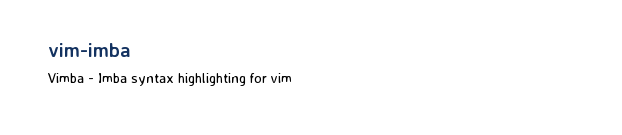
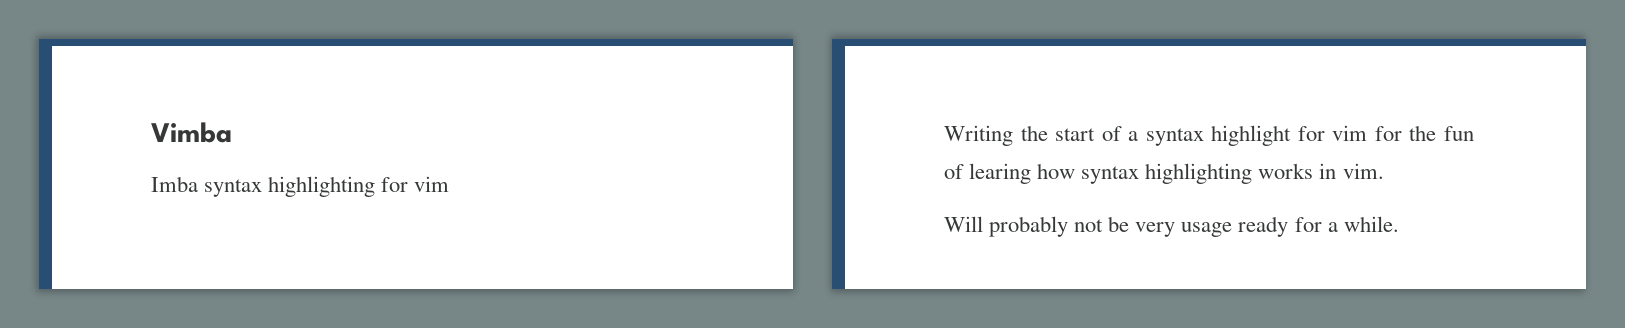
[48,43,131,57] [48,73,94,83] vim-imba // Vimba - -> [151,122,232,143] Vimba //
(292, 78) none -> [944,125,1474,146] [944,163,1384,184] [944,216,1399,237] // Writing the start of a syntax highlight for vim for the fun of learing how syntax highlighting works in vim. // Will probably not be very usage ready for a while.

